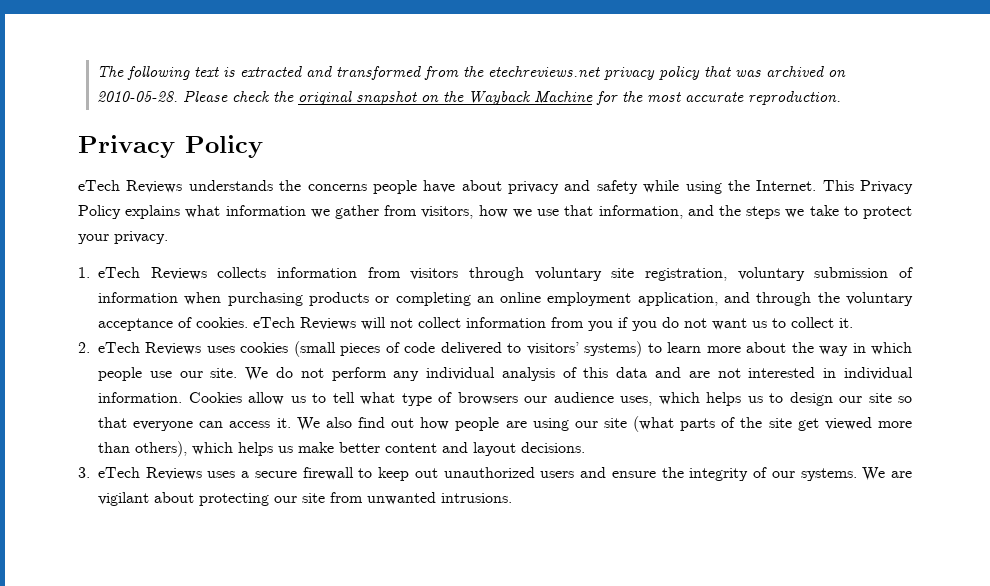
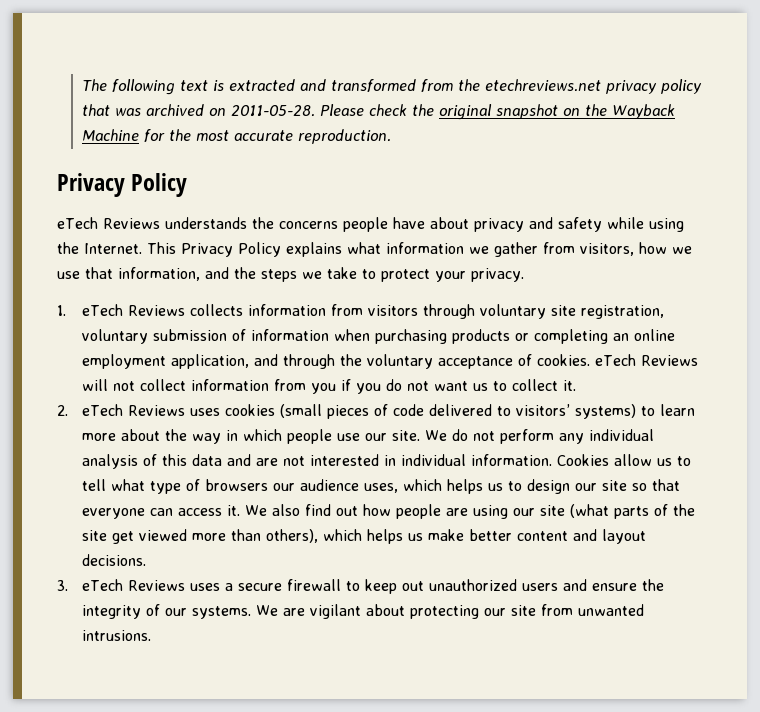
[97,91,179,102] 2010-05-28. -> [230,105,315,117] 2011-05-28.

